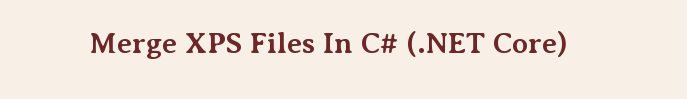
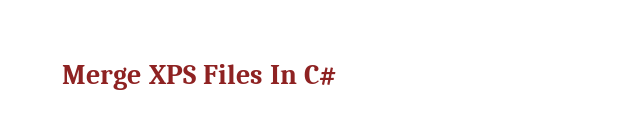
[405,31,568,57] (.NET Core) -> (337, 75) none

